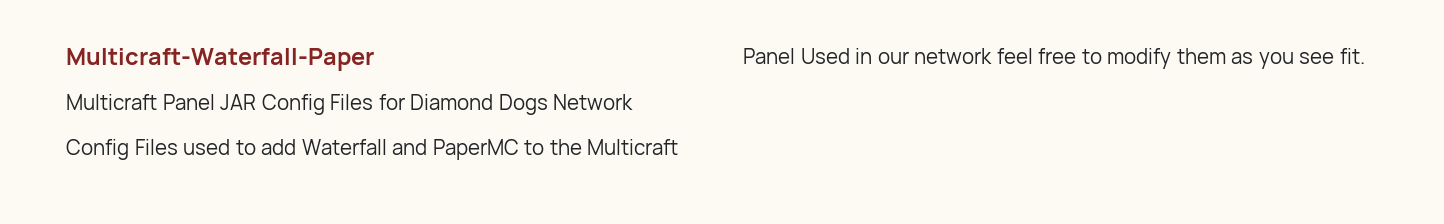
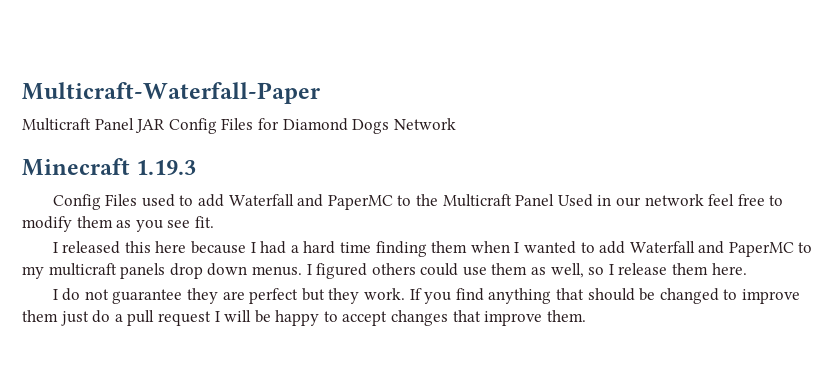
(634, 102) none -> [22,158,197,176] // Minecraft 1.19.3
(1365, 56) none -> [52,241,813,257] [22,263,747,279] [52,288,800,304] [22,310,586,326] // I released this here because I had a hard time finding them when I wanted to add Waterfall and PaperMC to my multicraft panels drop down menus. I figured others could use them as well, so I release them here. // I do not guarantee they are perfect but they work. If you find anything that should be changed to improve them just do a pull request I will be happy to accept changes that improve them.

